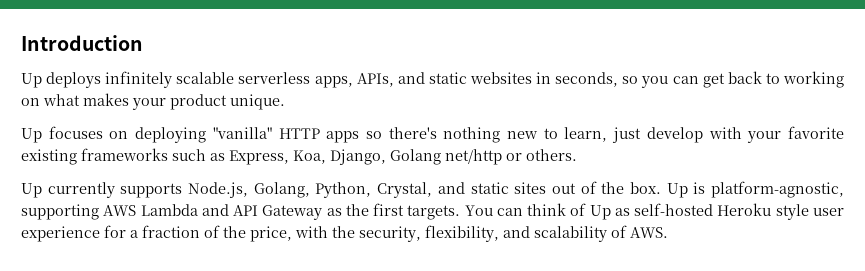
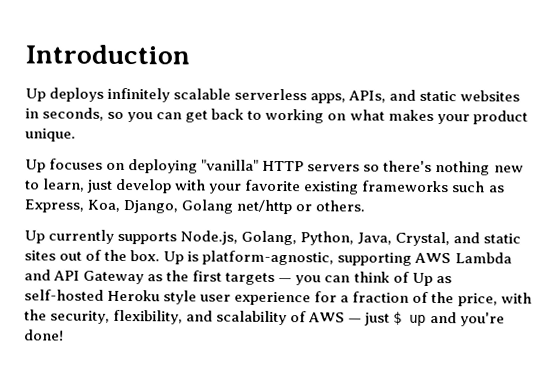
[326,131,360,143] apps -> [307,164,361,172] servers
(372, 190) none -> [357,232,393,245] Java,
[407,205,493,220] targets. You -> [225,272,322,286] targets — you
[630,227,668,238] AWS. -> [308,311,505,327] [24,329,64,341] AWS — just $ up and you're done!

